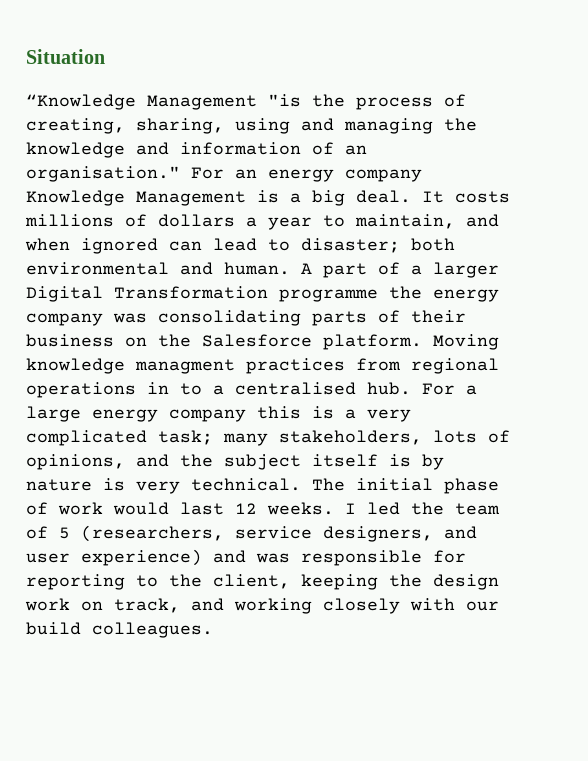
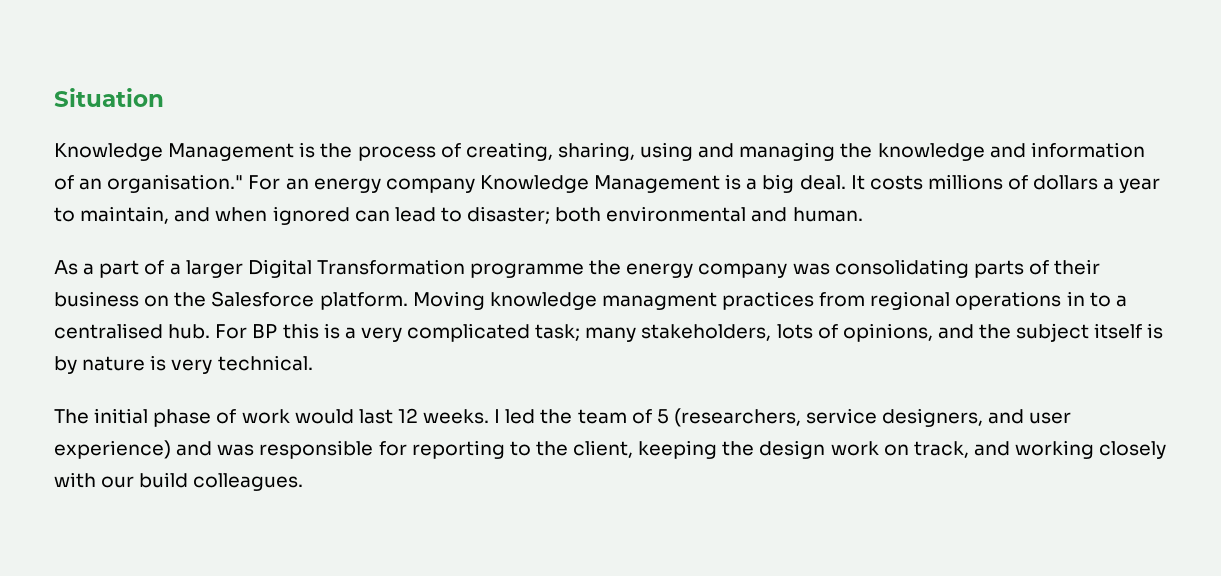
[26,94,301,110] “Knowledge Management "is -> [54,142,316,161] Knowledge Management is
[301,263,312,274] A -> [54,260,95,275] // As a
[466,385,477,395] [26,406,246,422] a large energy company -> [252,324,278,339] BP
(301, 484) none -> (313, 363) //

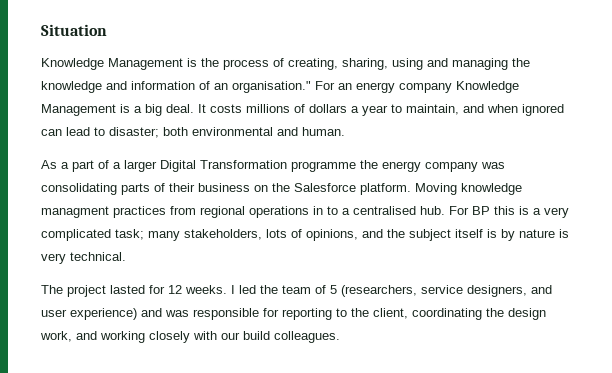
[94,408,393,427] initial phase of work would last -> [67,285,165,297] project lasted for
[638,440,718,459] keeping -> [412,308,482,320] coordinating
[830,441,969,458] work on track, -> [40,331,72,342] work,

